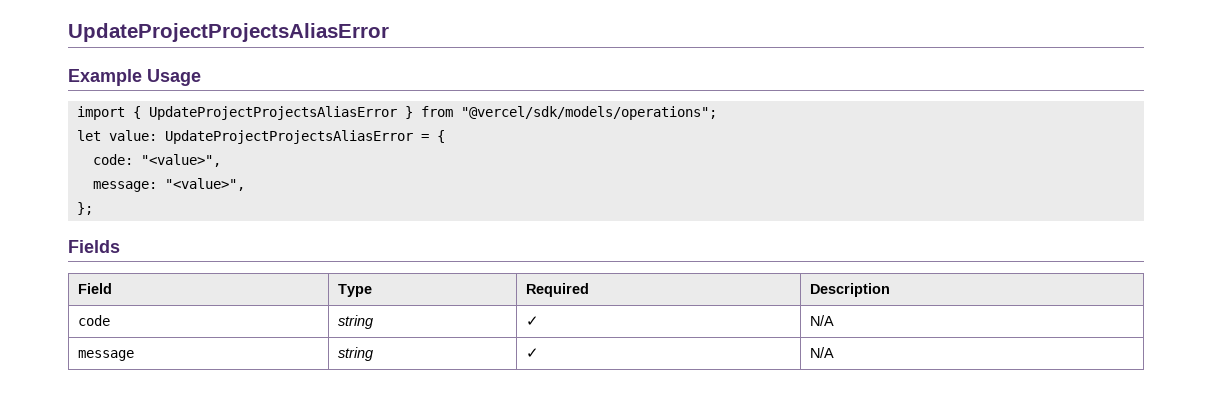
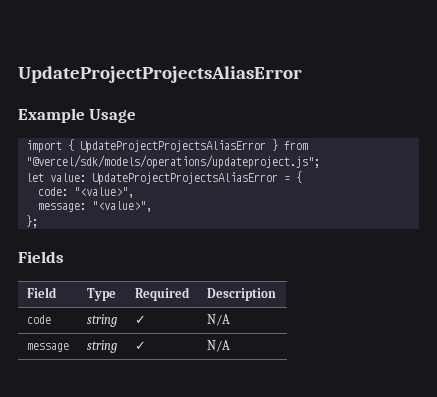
[460,106,717,120] "@vercel/sdk/models/operations"; -> [25,155,320,169] "@vercel/sdk/models/operations/updateproject.js";

